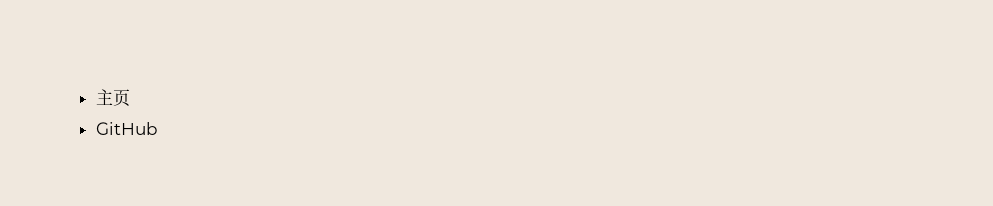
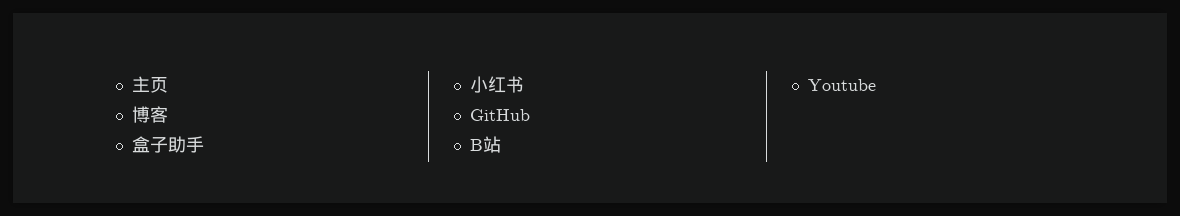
(130, 98) none -> [131,106,168,123] [131,136,204,153] [469,76,524,93] // 博客 // 盒子助手 // 小红书
(158, 128) none -> [469,136,501,153] [807,79,876,91] // B站 // Youtube

